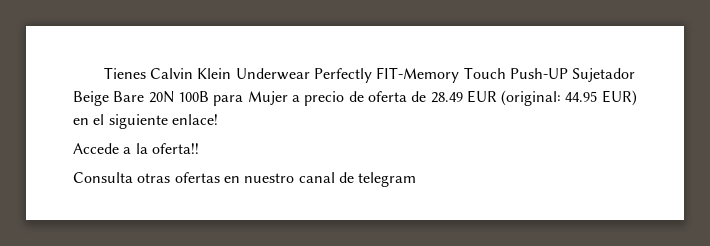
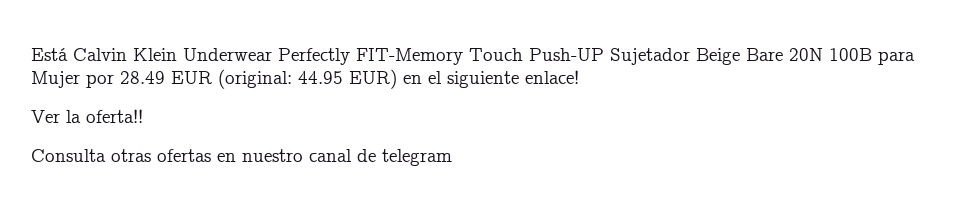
[103,67,146,79] Tienes -> [31,48,68,61] Está
[291,91,427,106] a precio de oferta de -> [86,74,114,88] por
[73,143,132,154] Accede a -> [31,110,60,123] Ver

